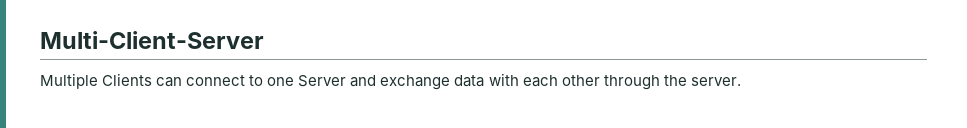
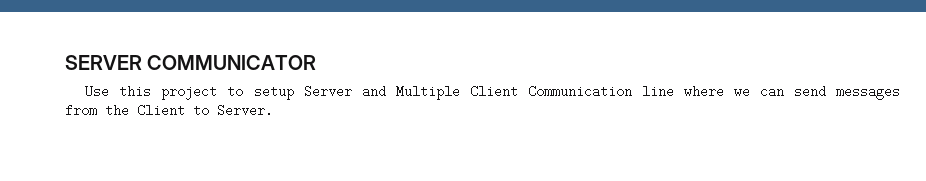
[40,31,264,49] [40,73,741,90] Multi-Client-Server // Multiple Clients can connect to one Server and exchange data with each other through the server. -> [65,55,317,70] [85,85,900,100] [65,104,273,117] SERVER COMMUNICATOR // Use this project to setup Server and Multiple Client Communication line where we can send messages from the Client to Server.

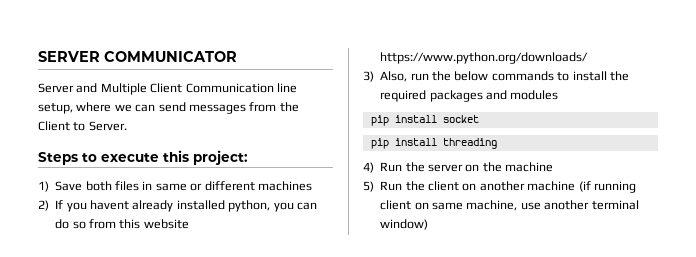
[85,85,294,100] Use this project to setup -> (237, 56) none
(674, 91) none -> [38,103,73,114] setup,
(273, 110) none -> [38,150,248,165] [38,181,312,192] [38,200,317,212] [55,219,189,229] [380,52,589,64] [363,71,629,82] [380,90,559,102] [370,115,479,126] [370,138,497,149] [363,162,554,173] [363,181,636,193] [380,200,639,211] [380,219,429,230] // Steps to execute this project: // 1) Save both files in same or different machines // 2) If you havent already installed python, you can do so from this website https://www.python.org/downloads/ // 3) Also, run the below commands to install the required packages and modules // pip install socket // pip install threading // 4) Run the server on the machine // 5) Run the client on another machine (if running client on same machine, use another terminal window)

